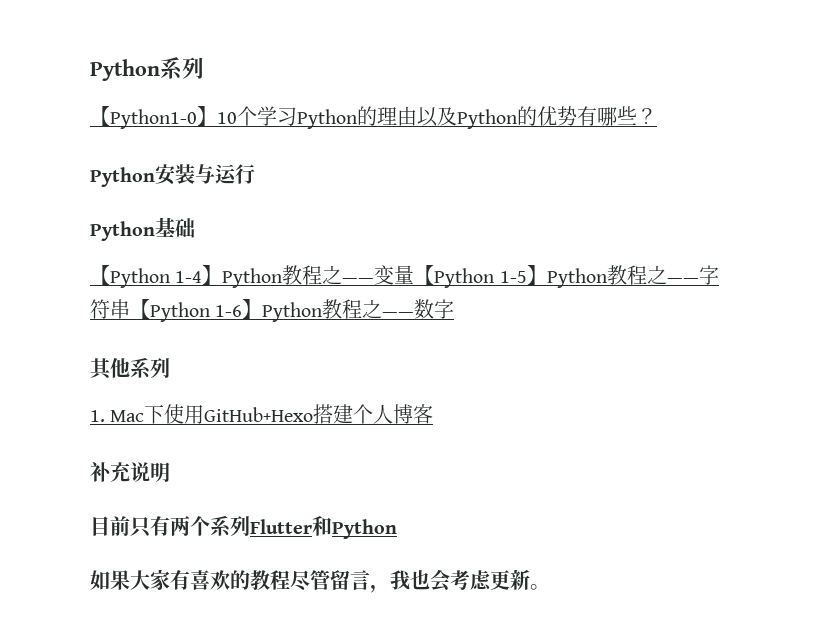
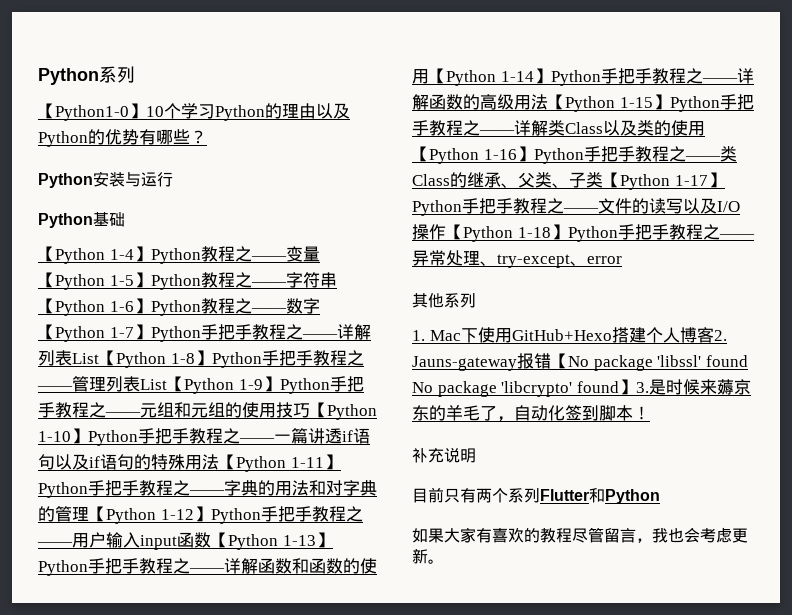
(455, 309) none -> [38,324,371,342] [38,350,364,368] [37,376,364,394] [38,402,377,420] [38,428,370,446] [38,454,341,472] [38,480,377,498] [38,506,363,524] [37,532,333,550] [38,558,377,576] [412,68,754,86] [412,94,754,112] [412,120,705,136] [412,146,737,164] [412,172,725,190] [412,198,740,216] [412,224,755,242] [412,250,622,268] 【Python 1-7】Python手把手教程之——详解列表List【Python 1-8】Python手把手教程之——管理列表List【Python 1-9】Python手把手教程之——元组和元组的使用技巧【Python 1-10】Python手把手教程之——一篇讲透if语句以及if语句的特殊用法【Python 1-11】Python手把手教程之——字典的用法和对字典的管理【Python 1-12】Python手把手教程之——用户输入input函数【Python 1-13】Python手把手教程之——详解函数和函数的使用【Python 1-14】Python手把手教程之——详解函数的高级用法【Python 1-15】Python手把手教程之——详解类Class以及类的使用【Python 1-16】Python手把手教程之——类Class的继承、父类、子类【Python 1-17】Python手把手教程之——文件的读写以及I/O操作【Python 1-18】Python手把手教程之——异常处理、try-except、error
(434, 414) none -> [713,330,727,341] [412,353,748,371] [412,379,751,397] [412,405,650,422] 2. Jauns-gateway报错【No package 'libssl' found No package 'libcrypto' found】3.是时候来薅京东的羊毛了，自动化签到脚本！

